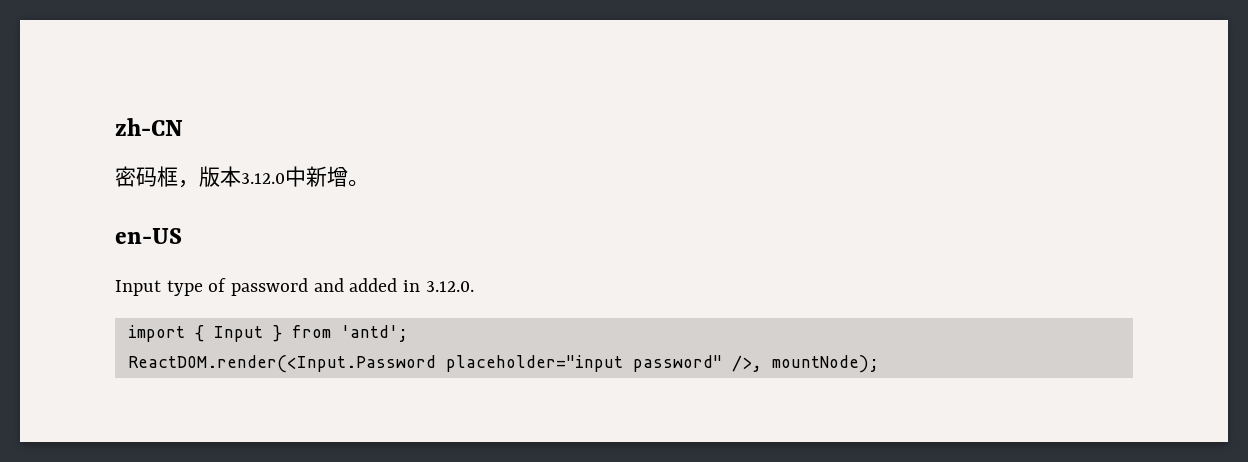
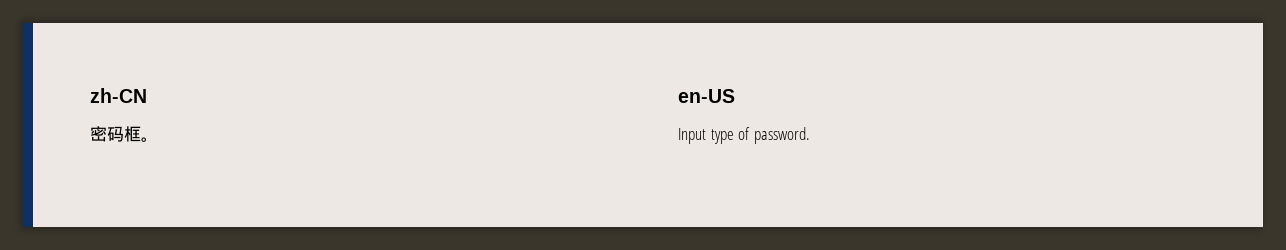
[178,166,348,188] ，版本3.12.0中新增 -> (141, 134) none
[231,278,474,296] [127,325,408,342] [127,355,879,373] password and added in 3.12.0. // import { Input } from 'antd'; // ReactDOM.render(<Input.Password placeholder="input password" />, mountNode); -> [753,127,810,144] password.

